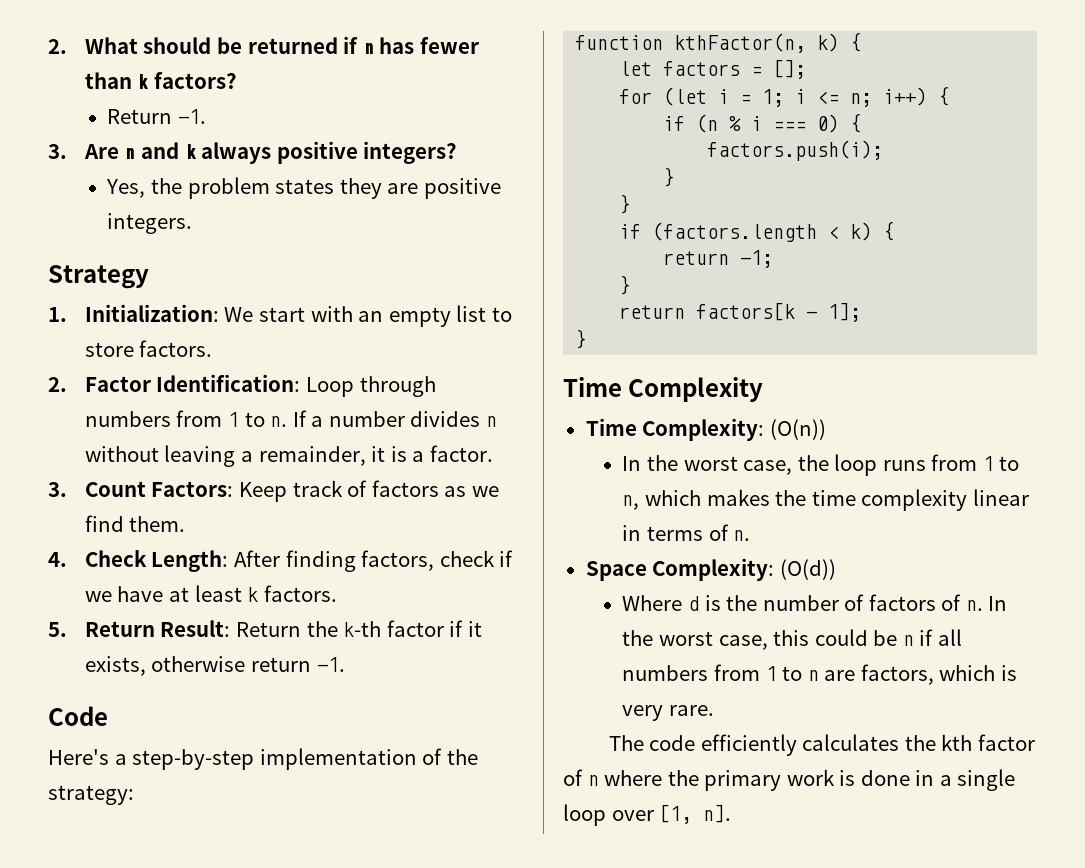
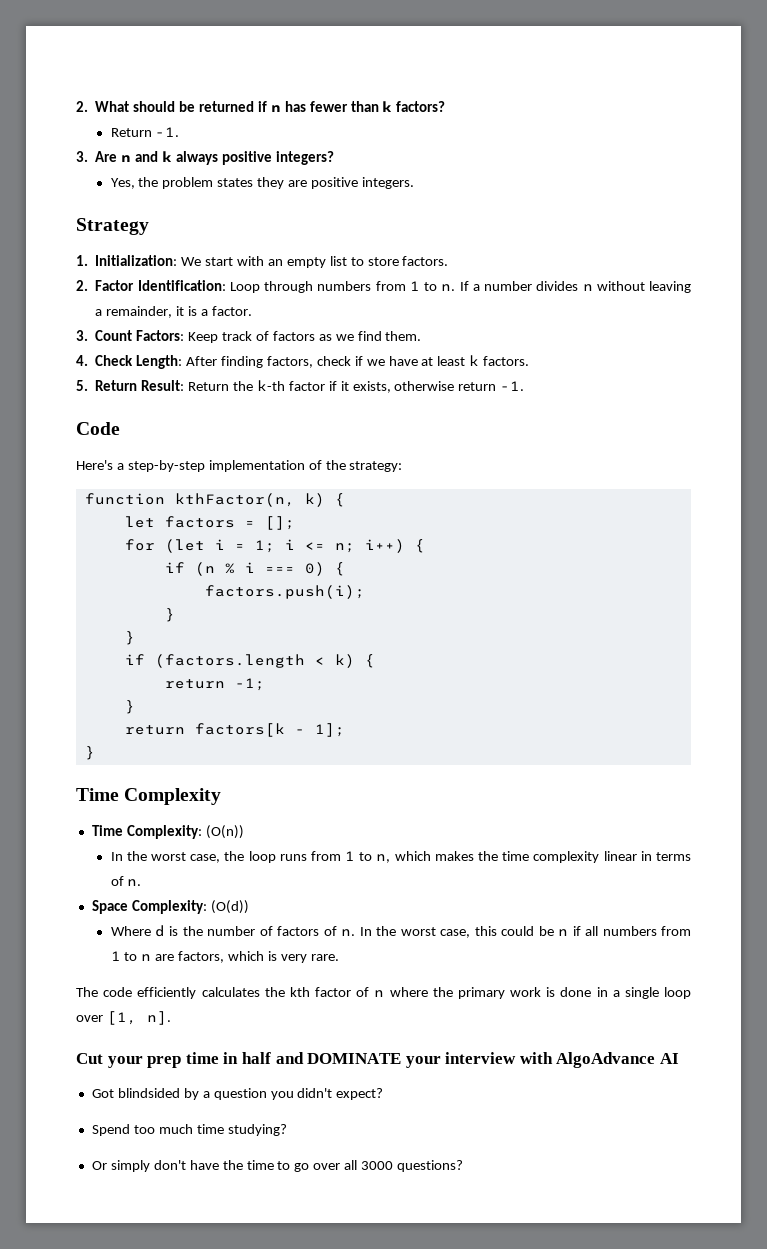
(732, 813) none -> [76,1052,680,1068] [91,1088,384,1100] [91,1124,287,1136] [91,1160,464,1172] // Cut your prep time in half and DOMINATE your interview with AlgoAdvance AI // Got blindsided by a question you didn't expect? // Spend too much time studying? // Or simply don't have the time to go over all 3000 questions?

